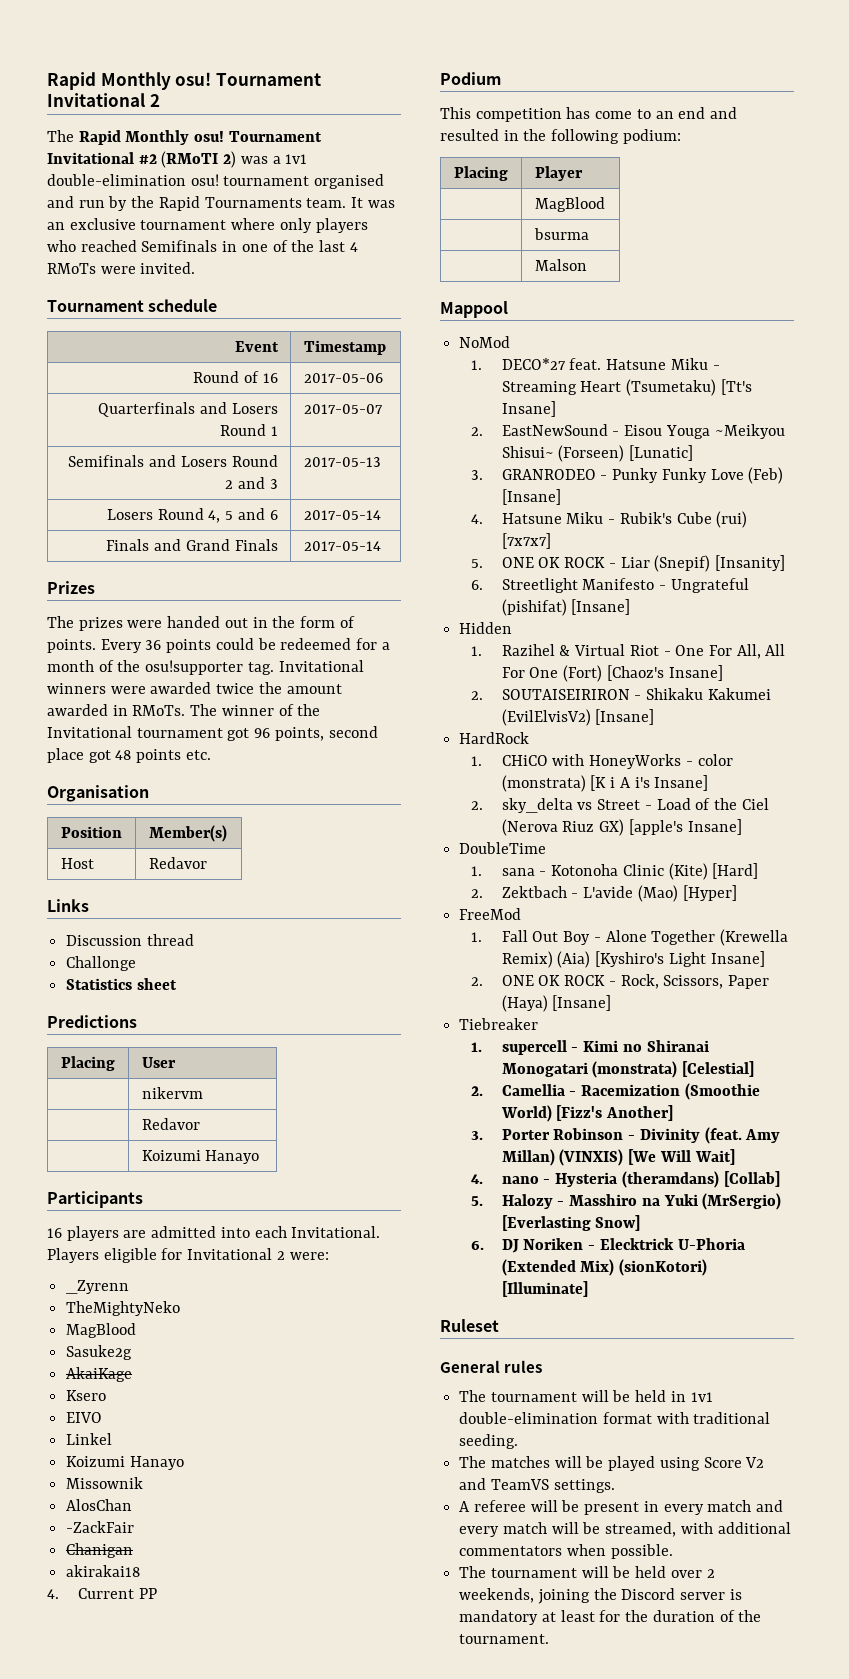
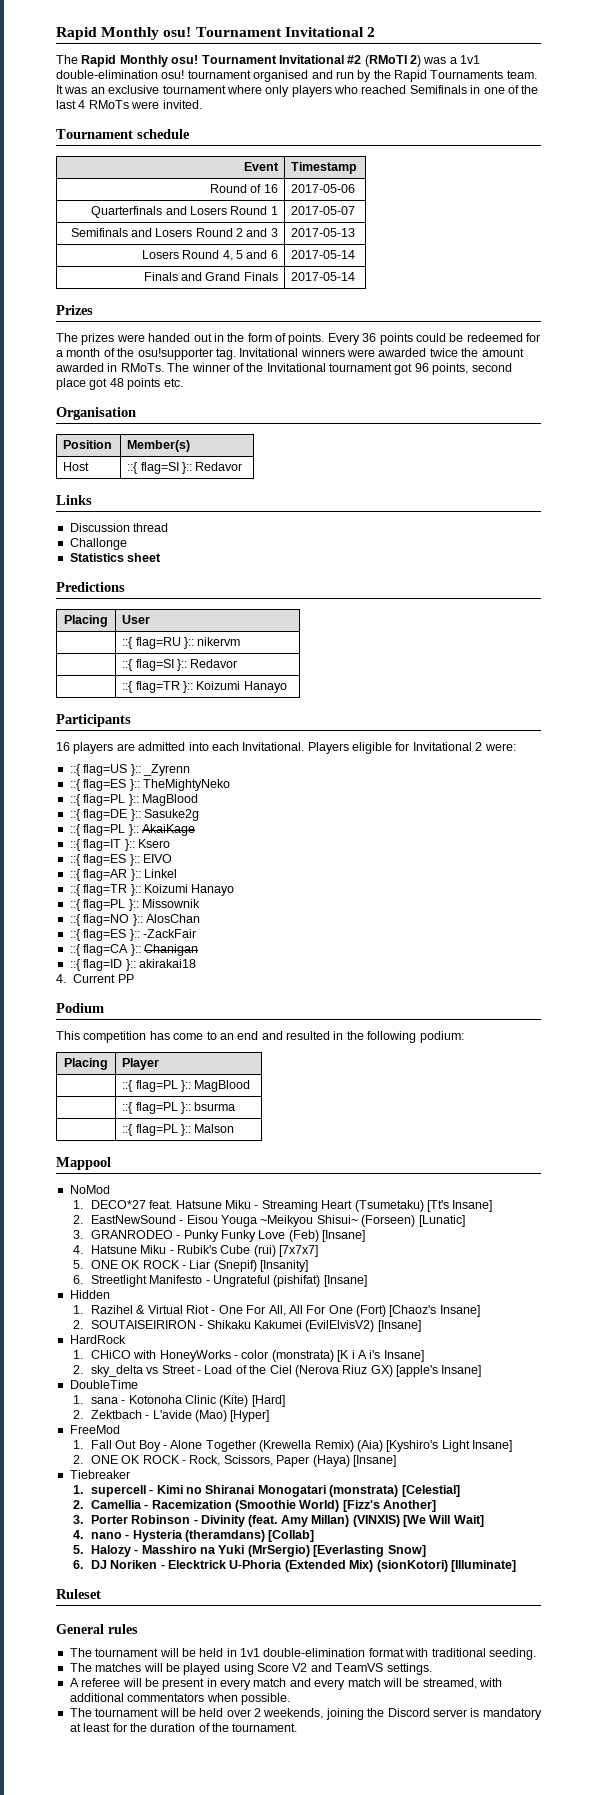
(94, 863) none -> [127,462,192,474] ::{ flag=SI }::
[141,1087,203,1099] [141,1118,200,1130] nikervm // | Redavor // | -> [122,637,241,649] [122,659,238,671] [122,681,193,693] ::{ flag=RU }:: nikervm // | ::{ flag=SI }:: Redavor // | ::{ flag=TR }::
[66,1280,130,1294] [66,1301,181,1316] [66,1323,137,1338] [66,1345,133,1360] [66,1367,133,1382] [66,1390,107,1401] [66,1412,103,1423] [66,1433,113,1445] [66,1456,184,1470] [66,1477,144,1489] [66,1499,133,1511] [66,1521,135,1533] [66,1543,134,1558] _Zyrenn // TheMightyNeko // MagBlood // Sasuke2g // AkaiKage // Ksero // EIVO // Linkel // Koizumi Hanayo // Missownik // AlosChan // -ZackFair // Chanigan // -> [69,764,190,776] [69,779,230,791] [69,794,198,806] [69,809,199,821] [69,824,195,836] [69,839,170,851] [69,854,172,866] [69,869,177,881] [69,884,235,896] [69,899,200,911] [69,914,200,926] [69,929,196,941] [69,944,198,956] [69,959,136,971] ::{ flag=US }:: _Zyrenn // ::{ flag=ES }:: TheMightyNeko // ::{ flag=PL }:: MagBlood // ::{ flag=DE }:: Sasuke2g // ::{ flag=PL }:: AkaiKage // ::{ flag=IT }:: Ksero // ::{ flag=ES }:: EIVO // ::{ flag=AR }:: Linkel // ::{ flag=TR }:: Koizumi Hanayo // ::{ flag=PL }:: Missownik // ::{ flag=NO }:: AlosChan // ::{ flag=ES }:: -ZackFair // ::{ flag=CA }:: Chanigan // ::{ flag=ID }::
[534,197,605,212] [533,228,589,240] MagBlood // | bsurma // | -> [122,1080,251,1092] [122,1102,236,1114] [122,1124,191,1136] ::{ flag=PL }:: MagBlood // | ::{ flag=PL }:: bsurma // | ::{ flag=PL }::

